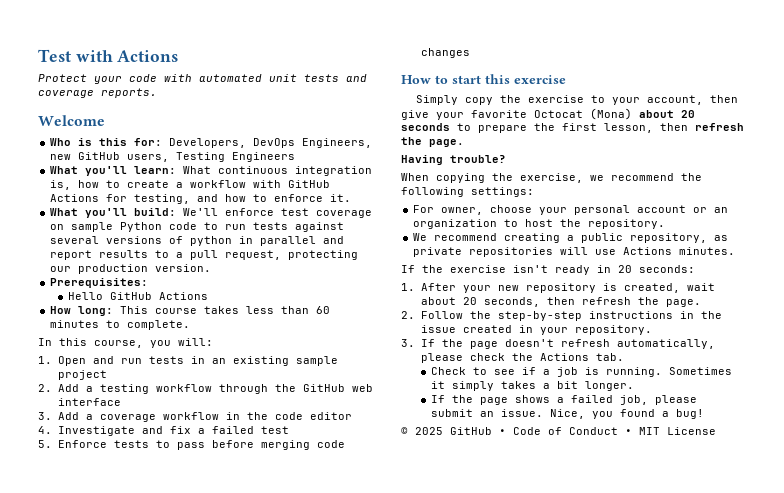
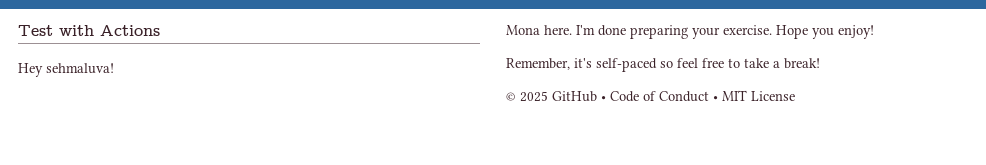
[38,74,367,84] [38,88,157,98] [38,115,105,126] [50,138,373,148] [50,152,296,162] [50,166,373,176] [50,180,331,190] [50,194,352,204] [50,208,373,218] [50,222,345,232] [50,236,345,246] [50,250,359,260] [50,264,212,274] [50,278,149,288] [68,292,209,300] [50,306,331,316] [50,320,191,330] [38,338,213,348] [38,356,338,366] [57,370,107,380] [38,384,373,394] [57,398,121,406] [38,412,352,422] [38,426,289,436] [38,440,345,450] [420,48,470,58] [401,74,566,84] [416,95,739,105] [401,108,695,120] [401,123,744,133] [401,137,464,147] [401,155,506,165] [401,173,702,183] [401,187,534,197] [413,205,729,215] [413,219,666,229] [413,233,729,243] [413,247,736,257] [401,265,695,275] [401,283,715,293] [420,297,701,307] [401,311,722,321] [420,325,652,335] [401,339,715,349] [420,353,624,363] [431,367,733,377] [431,381,635,391] [431,395,698,405] [431,409,705,419] Protect your code with automated unit tests and coverage reports. // Welcome // Who is this for: Developers, DevOps Engineers, new GitHub users, Testing Engineers // What you'll learn: What continuous integration is, how to create a workflow with GitHub Actions for testing, and how to enforce it. // What you'll build: We'll enforce test coverage on sample Python code to run tests against several versions of python in parallel and report results to a pull request, protecting our production version. // Prerequisites: // Hello GitHub Actions // How long: This course takes less than 60 minutes to complete. // In this course, you will: // 1. Open and run tests in an existing sample project // 2. Add a testing workflow through the GitHub web interface // 3. Add a coverage workflow in the code editor // 4. Investigate and fix a failed test // 5. Enforce tests to pass before merging code changes // How to start this exercise // Simply copy the exercise to your account, then give your favorite Octocat (Mona) about 20 seconds to prepare the first lesson, then refresh the page. // Having trouble? // When copying the exercise, we recommend the following settings: // For owner, choose your personal account or an organization to host the repository. // We recommend creating a public repository, as private repositories will use Actions minutes. // If the exercise isn't ready in 20 seconds: // 1. After your new repository is created, wait about 20 seconds, then refresh the page. // 2. Follow the step-by-step instructions in the issue created in your repository. // 3. If the page doesn't refresh automatically, please check the Actions tab. // Check to see if a job is running. Sometimes it simply takes a bit longer. // If the page shows a failed job, please submit an issue. Nice, you found a bug! -> [18,63,114,77] [506,25,874,39] [506,58,820,72] Hey sehmaluva! // Mona here. I'm done preparing your exercise. Hope you enjoy! // Remember, it's self-paced so feel free to take a break!

